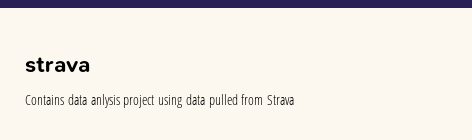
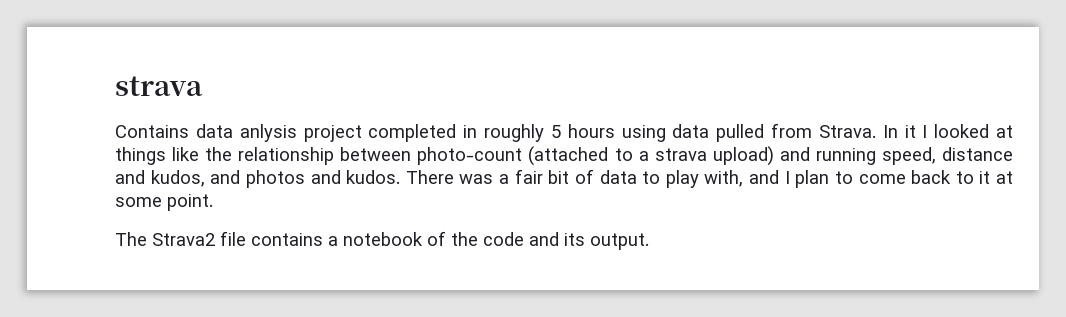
[158,94,295,108] using data pulled from Strava -> [368,123,1014,142] [115,146,1013,166] [115,169,1013,188] [115,194,213,211] [115,231,649,250] completed in roughly 5 hours using data pulled from Strava. In it I looked at things like the relationship between photo-count (attached to a strava upload) and running speed, distance and kudos, and photos and kudos. There was a fair bit of data to play with, and I plan to come back to it at some point. // The Strava2 file contains a notebook of the code and its output.

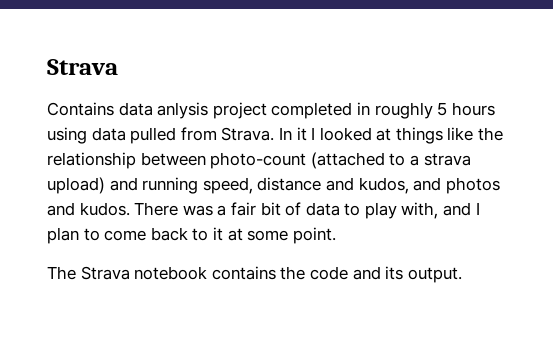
[115,76,203,96] strava -> [47,59,118,75] Strava
[152,231,446,246] Strava2 file contains a notebook of -> [80,266,276,280] Strava notebook contains

